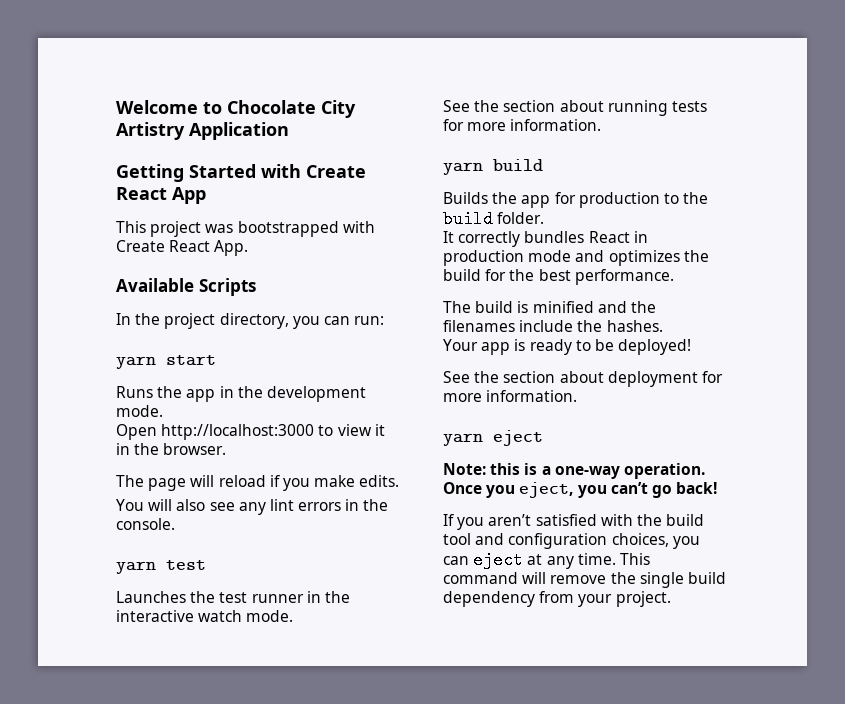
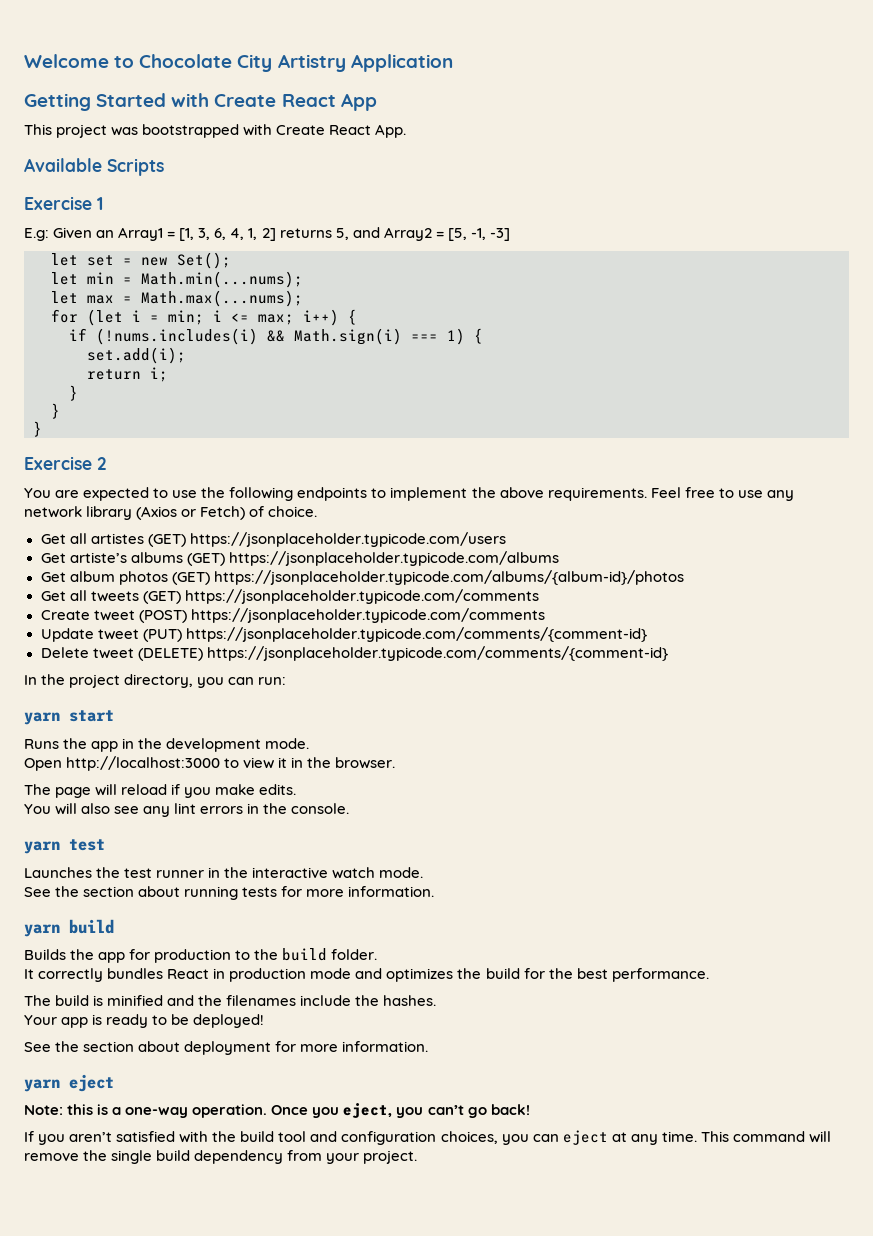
(256, 287) none -> [24,196,103,210] [24,227,510,241] [51,252,231,269] [51,271,303,288] [51,290,303,307] [51,309,357,326] [69,328,483,345] [87,347,186,364] [87,367,168,382] [69,385,78,401] [51,403,60,419] [33,421,42,437] [24,456,106,470] [24,487,794,501] [24,506,318,520] [40,532,506,547] [40,551,559,566] [40,570,684,585] [40,589,539,604] [40,608,545,623] [40,627,647,642] [40,646,668,661] // Exercise 1 // E.g: Given an Array1 = [1, 3, 6, 4, 1, 2] returns 5, and Array2 = [5, -1, -3] // let set = new Set(); // let min = Math.min(...nums); // let max = Math.max(...nums); // for (let i = min; i <= max; i++) { // if (!nums.includes(i) && Math.sign(i) === 1) { // set.add(i); // return i; // } // } // } // Exercise 2 // You are expected to use the following endpoints to implement the above requirements. Feel free to use any network library (Axios or Fetch) of choice. // Get all artistes (GET) https://jsonplaceholder.typicode.com/users // Get artiste’s albums (GET) https://jsonplaceholder.typicode.com/albums // Get album photos (GET) https://jsonplaceholder.typicode.com/albums/{album-id}/photos // Get all tweets (GET) https://jsonplaceholder.typicode.com/comments // Create tweet (POST) https://jsonplaceholder.typicode.com/comments // Update tweet (PUT) https://jsonplaceholder.typicode.com/comments/{comment-id} // Delete tweet (DELETE) https://jsonplaceholder.typicode.com/comments/{comment-id}

